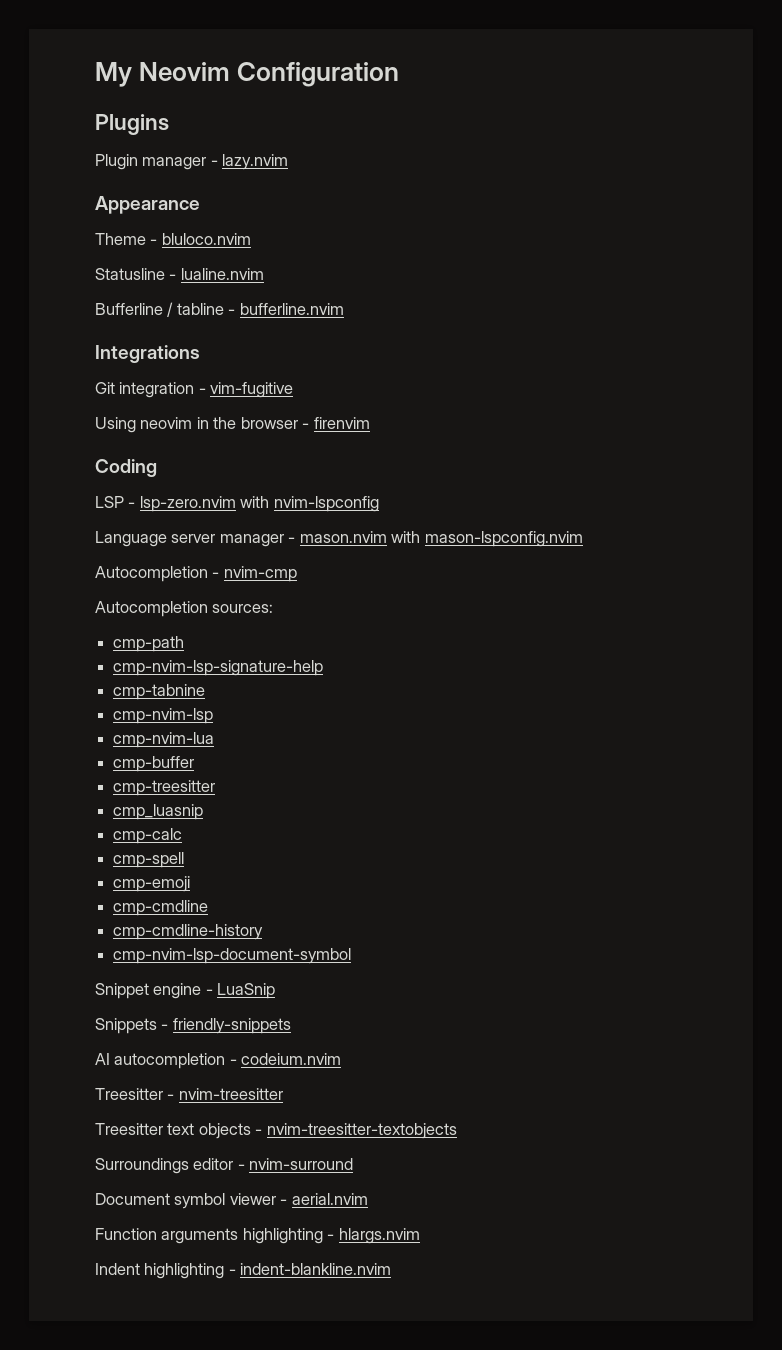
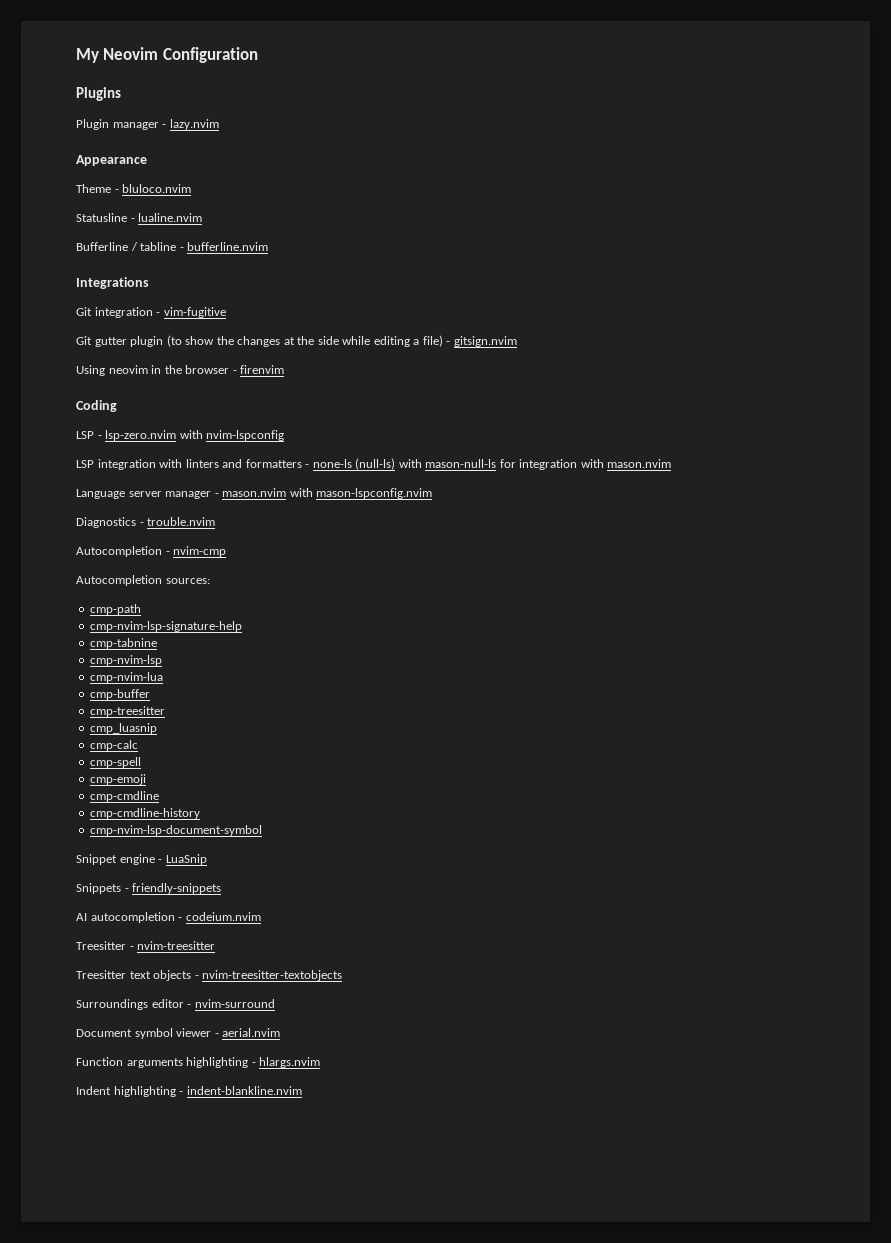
(294, 390) none -> [76,335,517,347] // Git gutter plugin (to show the changes at the side while editing a file) - gitsign.nvim
(379, 504) none -> [76,458,672,470] // LSP integration with linters and formatters - none-ls (null-ls) with mason-null-ls for integration with mason.nvim
(583, 539) none -> [76,517,216,528] // Diagnostics - trouble.nvim

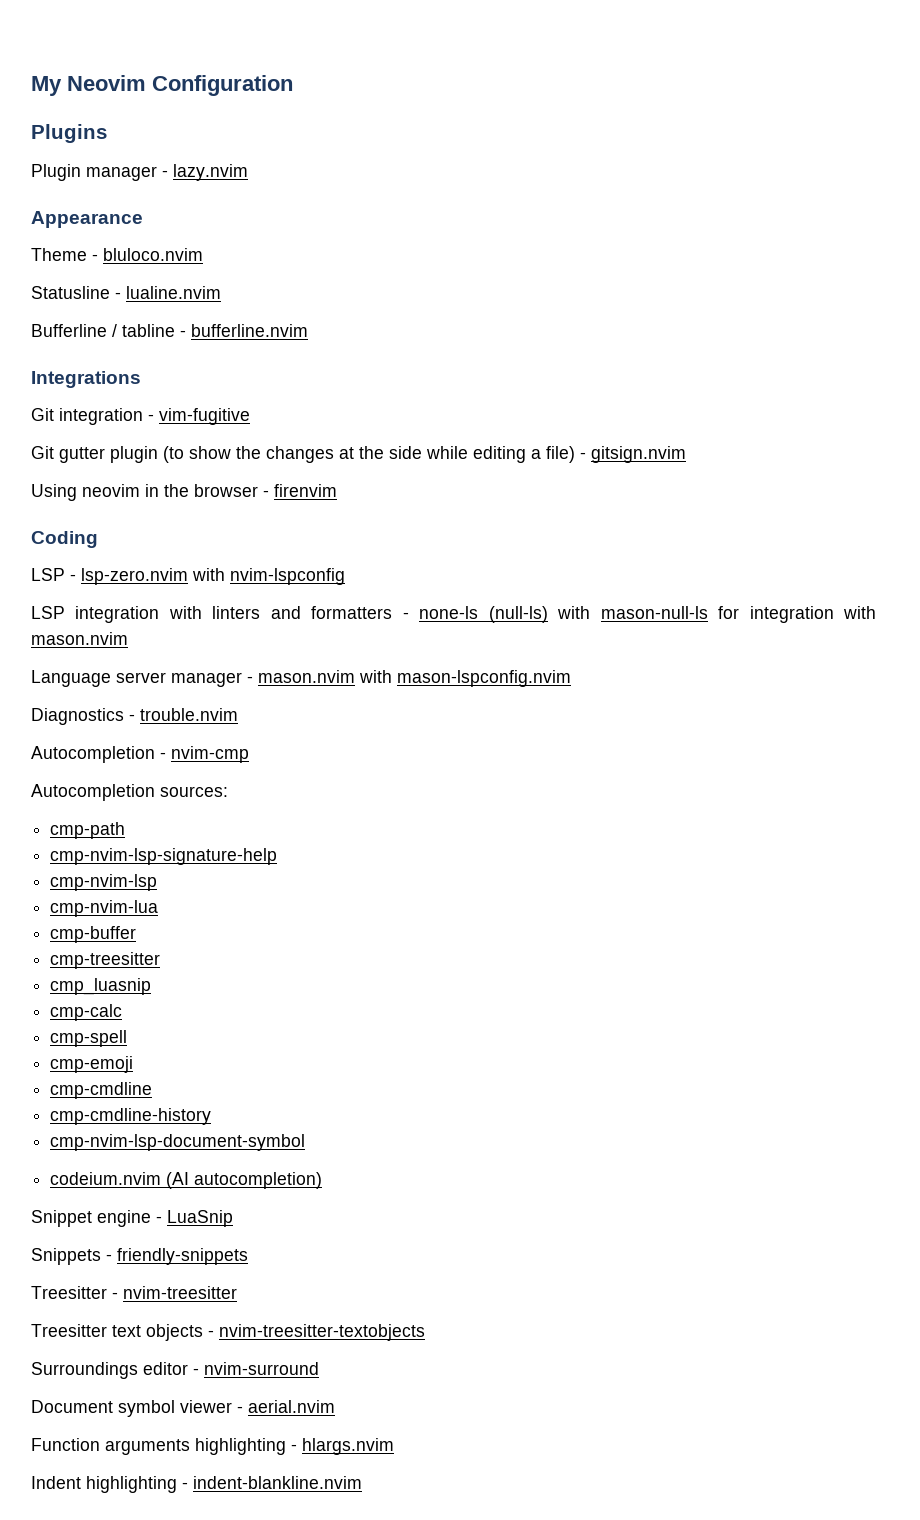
[90,638,158,649] // cmp-tabnine -> (278, 856) none
(263, 830) none -> [50,1172,323,1189] // codeium.nvim (AI autocompletion)
[76,912,261,923] // AI autocompletion - codeium.nvim -> (248, 1256) none

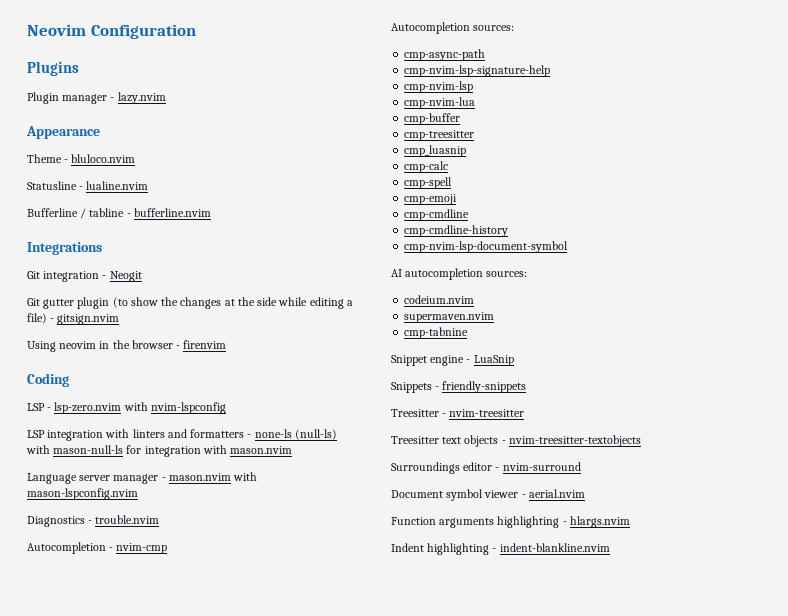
[31,76,62,96] My -> (27, 30) none
[159,408,250,425] vim-fugitive -> [109,271,142,282] Neogit
[50,822,126,839] cmp-path -> [404,49,486,61] cmp-async-path
(306, 1142) none -> [391,268,528,280] // AI autocompletion sources:
[166,1172,323,1189] (AI autocompletion) -> [404,312,495,323] [404,327,469,339] // supermaven.nvim // cmp-tabnine

